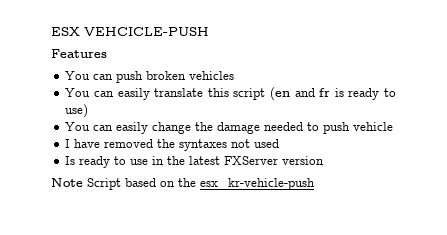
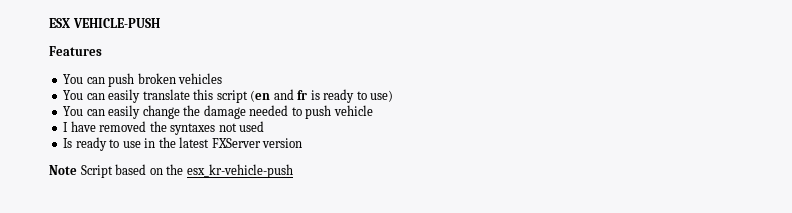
[84,27,209,36] VEHCICLE-PUSH -> [72,18,160,28] VEHICLE-PUSH

